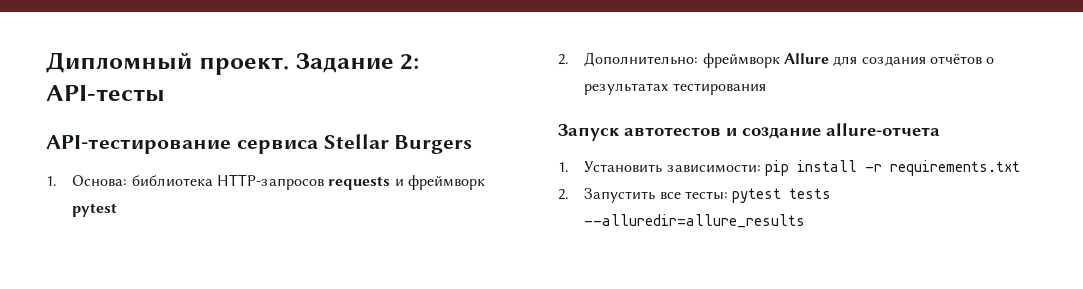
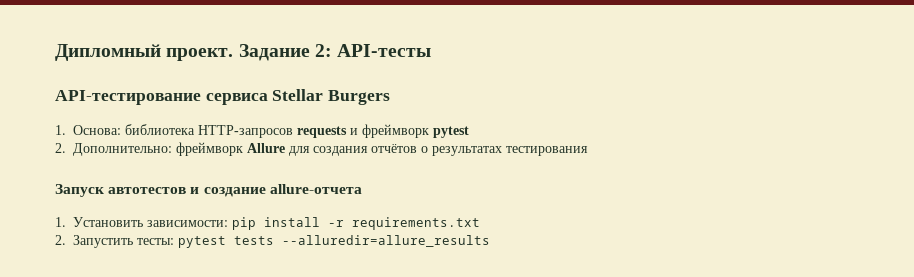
[659,191,681,200] все -> (134, 241) none

